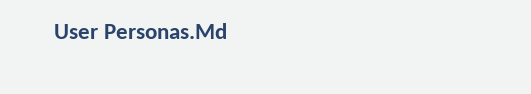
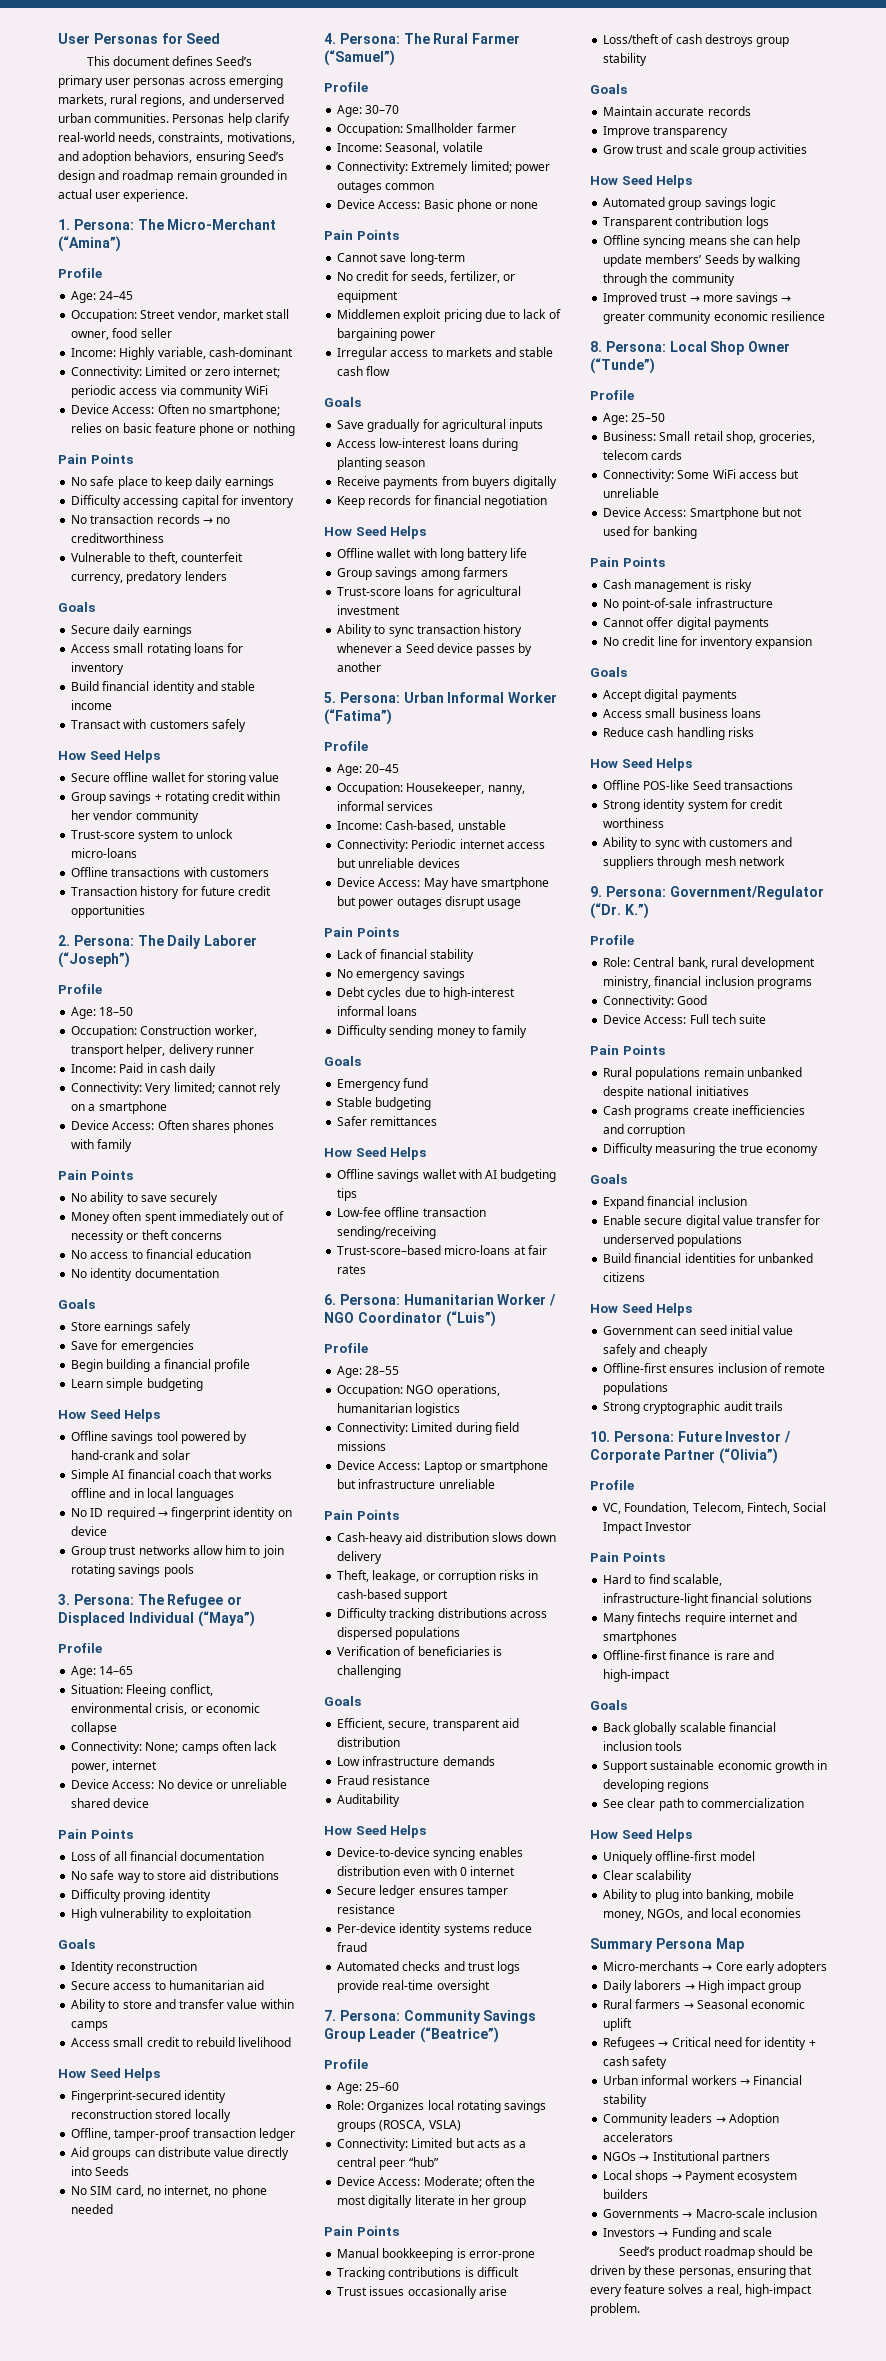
[104,23,228,39] Personas.Md -> [93,33,221,44] [86,56,253,66] [58,75,283,88] [58,94,284,107] [58,113,290,126] [58,132,295,144] [58,151,284,164] [58,170,288,183] [58,189,189,202] [58,219,277,230] [58,236,121,252] [58,268,102,278] [71,291,134,303] [71,309,290,322] [71,328,172,340] [71,347,293,360] [71,366,281,379] [71,385,269,398] [71,404,281,417] [71,423,295,436] [58,454,133,464] [71,476,274,489] [71,495,295,508] [71,514,231,524] [71,533,165,543] [71,552,243,564] [71,571,227,584] [58,602,95,612] [71,624,192,637] [71,643,244,656] [71,662,125,675] [71,681,256,694] [71,700,113,710] [71,719,246,732] [58,750,161,763] [71,772,280,785] [71,791,281,804] [71,810,199,823] [71,829,233,842] [71,848,138,858] [71,867,269,877] [71,886,272,899] [71,905,146,918] [58,935,258,949] [58,952,130,968] [58,984,102,994] [71,1007,134,1019] [71,1025,257,1038] [71,1044,254,1057] [71,1063,217,1076] [71,1082,282,1095] [71,1101,167,1114] [71,1120,275,1133] [71,1139,133,1152] [58,1170,133,1180] [71,1192,219,1205] [71,1211,285,1224] [71,1230,222,1243] [71,1249,252,1259] [71,1268,219,1281] [58,1299,95,1309] [71,1321,191,1334] [71,1340,194,1353] [71,1359,251,1372] [71,1378,203,1391] [58,1409,161,1422] [71,1431,248,1444] [71,1450,190,1460] [71,1469,273,1482] [71,1488,235,1501] [71,1507,292,1520] [71,1526,108,1536] [71,1545,284,1558] [71,1564,194,1577] [58,1594,243,1608] [58,1611,255,1627] [58,1643,102,1653] [71,1666,134,1678] [71,1684,213,1697] [71,1703,260,1715] [71,1722,118,1735] [71,1741,278,1754] [71,1760,158,1773] [71,1779,288,1789] [71,1798,150,1808] [58,1829,133,1839] [71,1851,265,1861] [71,1870,279,1883] [71,1889,211,1902] [71,1908,251,1921] [58,1939,95,1949] [71,1961,198,1974] [71,1980,265,1990] [71,1999,294,2012] [71,2021,109,2031] [71,2037,292,2047] [58,2068,161,2081] [71,2090,227,2103] [71,2109,231,2122] [71,2128,295,2141] [71,2147,290,2160] [71,2166,130,2176] [71,2185,267,2198] [71,2204,114,2214] [324,33,521,44] [324,50,395,66] [324,82,368,92] [337,105,400,117] [337,123,516,136] [337,142,483,154] [337,161,550,174] [337,181,435,193] [337,199,539,212] [324,230,399,240] [337,252,465,265] [337,271,516,283] [337,290,399,303] [337,309,561,322] [337,328,436,341] [337,347,554,360] [337,366,391,376] [324,397,361,407] [337,419,544,432] [337,438,518,451] [337,457,426,470] [337,476,558,489] [337,495,548,508] [324,526,427,539] [337,548,528,561] [337,567,508,580] [337,586,521,599] [337,605,401,615] [337,624,523,637] [337,643,533,656] [337,662,382,672] [324,692,558,703] [324,709,392,725] [324,741,368,751] [337,764,400,776] [337,782,525,795] [337,801,434,811] [337,820,506,832] [337,839,545,852] [337,858,460,868] [337,877,550,890] [337,896,522,909] [324,927,399,937] [337,949,474,962] [337,968,465,981] [337,987,516,1000] [337,1006,418,1016] [337,1025,528,1038] [324,1056,361,1066] [337,1078,429,1091] [337,1097,432,1110] [337,1116,438,1126] [324,1147,427,1160] [337,1169,557,1182] [337,1188,358,1201] [337,1207,486,1217] [337,1226,437,1239] [337,1245,547,1255] [337,1265,367,1274] [324,1294,557,1306] [324,1311,496,1327] [324,1343,368,1353] [337,1366,400,1378] [337,1384,500,1397] [337,1403,461,1416] [337,1422,519,1435] [337,1441,387,1451] [337,1460,549,1473] [337,1479,495,1489] [324,1510,399,1520] [337,1532,557,1545] [337,1551,383,1564] [337,1570,539,1583] [337,1589,449,1602] [337,1608,547,1621] [337,1627,461,1640] [337,1646,502,1656] [337,1665,402,1678] [324,1696,361,1706] [337,1718,519,1731] [337,1737,401,1747] [337,1756,495,1766] [337,1775,431,1785] [337,1794,401,1807] [324,1825,427,1838] [337,1847,523,1860] [337,1866,516,1876] [337,1885,508,1898] [337,1904,396,1914] [337,1923,532,1936] [337,1942,368,1952] [337,1961,521,1974] [337,1980,490,1993] [324,2010,537,2024] [324,2027,499,2043] [324,2059,368,2069] [337,2082,400,2094] [337,2100,547,2113] [337,2120,461,2132] [337,2138,527,2151] [337,2157,439,2170] [337,2176,536,2188] [337,2195,527,2208] [324,2226,399,2236] [337,2248,535,2261] [337,2267,519,2280] [337,2286,507,2299] [603,34,790,47] [603,53,648,66] [590,84,627,94] [603,106,751,116] [603,126,729,138] [603,144,808,157] [590,175,693,188] [603,197,776,210] [603,216,769,229] [603,235,801,248] [603,254,801,267] [603,273,735,286] [603,292,792,305] [603,311,825,324] [590,341,791,355] [590,358,655,374] [590,390,634,400] [603,413,666,425] [603,431,816,444] [603,450,683,460] [603,469,800,482] [603,488,660,498] [603,507,803,520] [603,526,697,539] [590,557,665,567] [603,579,752,592] [603,598,773,611] [603,617,769,630] [603,636,813,649] [590,667,627,677] [603,689,737,702] [603,708,761,718] [603,727,754,740] [590,758,693,771] [603,780,793,790] [603,799,784,812] [603,818,665,828] [603,837,793,850] [603,856,785,869] [590,886,824,900] [590,903,649,919] [590,935,634,945] [603,957,816,970] [603,976,812,989] [603,995,708,1008] [603,1014,767,1024] [590,1045,665,1055] [603,1067,802,1080] [603,1086,749,1099] [603,1105,805,1118] [603,1124,686,1137] [603,1143,819,1156] [590,1174,627,1184] [603,1196,747,1209] [603,1215,821,1228] [603,1234,743,1247] [603,1253,814,1263] [603,1272,646,1282] [590,1303,693,1316] [603,1325,794,1335] [603,1344,708,1357] [603,1363,826,1373] [603,1382,669,1395] [603,1401,783,1414] [590,1431,792,1443] [590,1448,778,1464] [590,1480,634,1490] [603,1502,827,1514] [603,1522,692,1534] [590,1552,665,1562] [603,1574,722,1586] [603,1593,812,1606] [603,1612,798,1625] [603,1631,678,1644] [603,1650,775,1660] [603,1669,671,1682] [590,1700,627,1710] [603,1722,776,1735] [603,1741,683,1751] [603,1760,828,1773] [603,1779,710,1792] [603,1798,805,1811] [590,1829,693,1842] [603,1851,755,1864] [603,1870,693,1883] [603,1889,795,1902] [603,1908,802,1921] [590,1938,744,1952] [603,1961,828,1974] [603,1980,802,1993] [603,1999,806,2009] [603,2018,633,2031] [603,2037,816,2050] [603,2056,668,2069] [603,2075,803,2085] [603,2094,648,2107] [603,2113,779,2126] [603,2132,674,2142] [603,2151,770,2164] [603,2170,798,2183] [603,2189,649,2199] [603,2208,817,2218] [603,2227,773,2240] [618,2246,813,2259] [590,2265,813,2278] [590,2284,813,2297] [590,2303,640,2316] Personas for Seed // This document defines Seed’s primary user personas across emerging markets, rural regions, and underserved urban communities. Personas help clarify real-world needs, constraints, motivations, and adoption behaviors, ensuring Seed’s design and roadmap remain grounded in actual user experience. // 1. Persona: The Micro-Merchant (“Amina”) // Profile // Age: 24–45 // Occupation: Street vendor, market stall owner, food seller // Income: Highly variable, cash-dominant // Connectivity: Limited or zero internet; periodic access via community WiFi // Device Access: Often no smartphone; relies on basic feature phone or nothing // Pain Points // No safe place to keep daily earnings // Difficulty accessing capital for inventory // No transaction records → no creditworthiness // Vulnerable to theft, counterfeit currency, predatory lenders // Goals // Secure daily earnings // Access small rotating loans for inventory // Build financial identity and stable income // Transact with customers safely // How Seed Helps // Secure offline wallet for storing value // Group savings + rotating credit within her vendor community // Trust-score system to unlock micro-loans // Offline transactions with customers // Transaction history for future credit opportunities // 2. Persona: The Daily Laborer (“Joseph”) // Profile // Age: 18–50 // Occupation: Construction worker, transport helper, delivery runner // Income: Paid in cash daily // Connectivity: Very limited; cannot rely on a smartphone // Device Access: Often shares phones with family // Pain Points // No ability to save securely // Money often spent immediately out of necessity or theft concerns // No access to financial education // No identity documentation // Goals // Store earnings safely // Save for emergencies // Begin building a financial profile // Learn simple budgeting // How Seed Helps // Offline savings tool powered by hand-crank and solar // Simple AI financial coach that works offline and in local languages // No ID required → fingerprint identity on device // Group trust networks allow him to join rotating savings pools // 3. Persona: The Refugee or Displaced Individual (“Maya”) // Profile // Age: 14–65 // Situation: Fleeing conflict, environmental crisis, or economic collapse // Connectivity: None; camps often lack power, internet // Device Access: No device or unreliable shared device // Pain Points // Loss of all financial documentation // No safe way to store aid distributions // Difficulty proving identity // High vulnerability to exploitation // Goals // Identity reconstruction // Secure access to humanitarian aid // Ability to store and transfer value within camps // Access small credit to rebuild livelihood // How Seed Helps // Fingerprint-secured identity reconstruction stored locally // Offline, tamper-proof transaction ledger // Aid groups can distribute value directly into Seeds // No SIM card, no internet, no phone needed // 4. Persona: The Rural Farmer (“Samuel”) // Profile // Age: 30–70 // Occupation: Smallholder farmer // Income: Seasonal, volatile // Connectivity: Extremely limited; power outages common // Device Access: Basic phone or none // Pain Points // Cannot save long-term // No credit for seeds, fertilizer, or equipment // Middlemen exploit pricing due to lack of bargaining power // Irregular access to markets and stable cash flow // Goals // Save gradually for agricultural inputs // Access low-interest loans during planting season // Receive payments from buyers digitally // Keep records for financial negotiation // How Seed Helps // Offline wallet with long battery life // Group savings among farmers // Trust-score loans for agricultural investment // Ability to sync transaction history whenever a Seed device passes by another // 5. Persona: Urban Informal Worker (“Fatima”) // Profile // Age: 20–45 // Occupation: Housekeeper, nanny, informal services // Income: Cash-based, unstable // Connectivity: Periodic internet access but unreliable devices // Device Access: May have smartphone but power outages disrupt usage // Pain Points // Lack of financial stability // No emergency savings // Debt cycles due to high-interest informal loans // Difficulty sending money to family // Goals // Emergency fund // Stable budgeting // Safer remittances // How Seed Helps // Offline savings wallet with AI budgeting tips // Low-fee offline transaction sending/receiving // Trust-score–based micro-loans at fair rates // 6. Persona: Humanitarian Worker / NGO Coordinator (“Luis”) // Profile // Age: 28–55 // Occupation: NGO operations, humanitarian logistics // Connectivity: Limited during field missions // Device Access: Laptop or smartphone but infrastructure unreliable // Pain Points // Cash-heavy aid distribution slows down delivery // Theft, leakage, or corruption risks in cash-based support // Difficulty tracking distributions across dispersed populations // Verification of beneficiaries is challenging // Goals // Efficient, secure, transparent aid distribution // Low infrastructure demands // Fraud resistance // Auditability // How Seed Helps // Device-to-device syncing enables distribution even with 0 internet // Secure ledger ensures tamper resistance // Per-device identity systems reduce fraud // Automated checks and trust logs provide real-time oversight // 7. Persona: Community Savings Group Leader (“Beatrice”) // Profile // Age: 25–60 // Role: Organizes local rotating savings groups (ROSCA, VSLA) // Connectivity: Limited but acts as a central peer “hub” // Device Access: Moderate; often the most digitally literate in her group // Pain Points // Manual bookkeeping is error-prone // Tracking contributions is difficult // Trust issues occasionally arise // Loss/theft of cash destroys group stability // Goals // Maintain accurate records // Improve transparency // Grow trust and scale group activities // How Seed Helps // Automated group savings logic // Transparent contribution logs // Offline syncing means she can help update members’ Seeds by walking through the community // Improved trust → more savings → greater community economic resilience // 8. Persona: Local Shop Owner (“Tunde”) // Profile // Age: 25–50 // Business: Small retail shop, groceries, telecom cards // Connectivity: Some WiFi access but unreliable // Device Access: Smartphone but not used for banking // Pain Points // Cash management is risky // No point-of-sale infrastructure // Cannot offer digital payments // No credit line for inventory expansion // Goals // Accept digital payments // Access small business loans // Reduce cash handling risks // How Seed Helps // Offline POS-like Seed transactions // Strong identity system for credit worthiness // Ability to sync with customers and suppliers through mesh network // 9. Persona: Government/Regulator (“Dr. K.”) // Profile // Role: Central bank, rural development ministry, financial inclusion programs // Connectivity: Good // Device Access: Full tech suite // Pain Points // Rural populations remain unbanked despite national initiatives // Cash programs create inefficiencies and corruption // Difficulty measuring the true economy // Goals // Expand financial inclusion // Enable secure digital value transfer for underserved populations // Build financial identities for unbanked citizens // How Seed Helps // Government can seed initial value safely and cheaply // Offline-first ensures inclusion of remote populations // Strong cryptographic audit trails // 10. Persona: Future Investor / Corporate Partner (“Olivia”) // Profile // VC, Foundation, Telecom, Fintech, Social Impact Investor // Pain Points // Hard to find scalable, infrastructure-light financial solutions // Many fintechs require internet and smartphones // Offline-first finance is rare and high-impact // Goals // Back globally scalable financial inclusion tools // Support sustainable economic growth in developing regions // See clear path to commercialization // How Seed Helps // Uniquely offline-first model // Clear scalability // Ability to plug into banking, mobile money, NGOs, and local economies // Summary Persona Map // Micro-merchants → Core early adopters // Daily laborers → High impact group // Rural farmers → Seasonal economic uplift // Refugees → Critical need for identity + cash safety // Urban informal workers → Financial stability // Community leaders → Adoption accelerators // NGOs → Institutional partners // Local shops → Payment ecosystem builders // Governments → Macro-scale inclusion // Investors → Funding and scale // Seed’s product roadmap should be driven by these personas, ensuring that every feature solves a real, high-impact problem.

